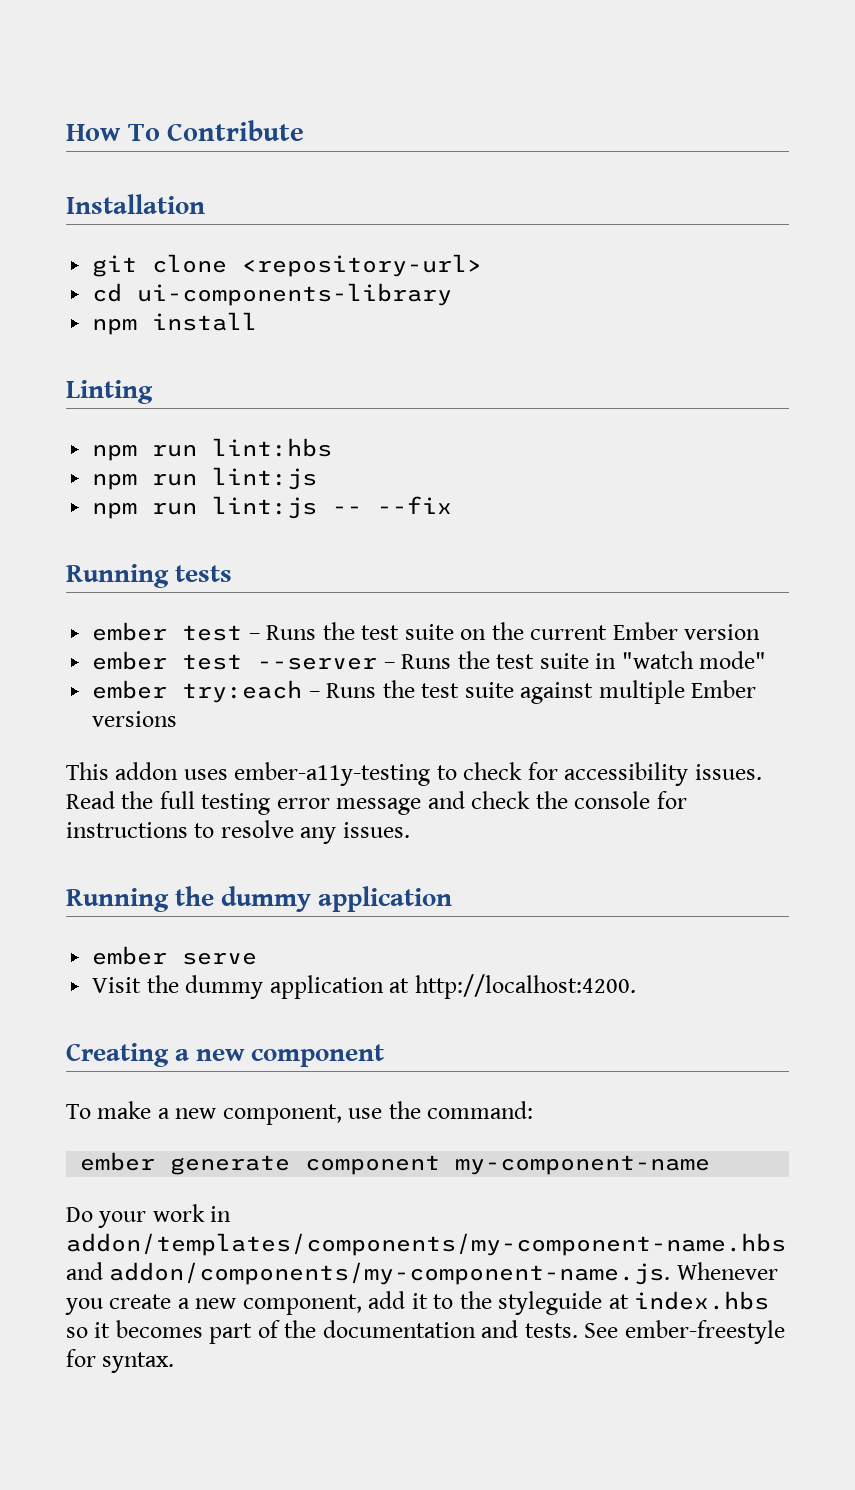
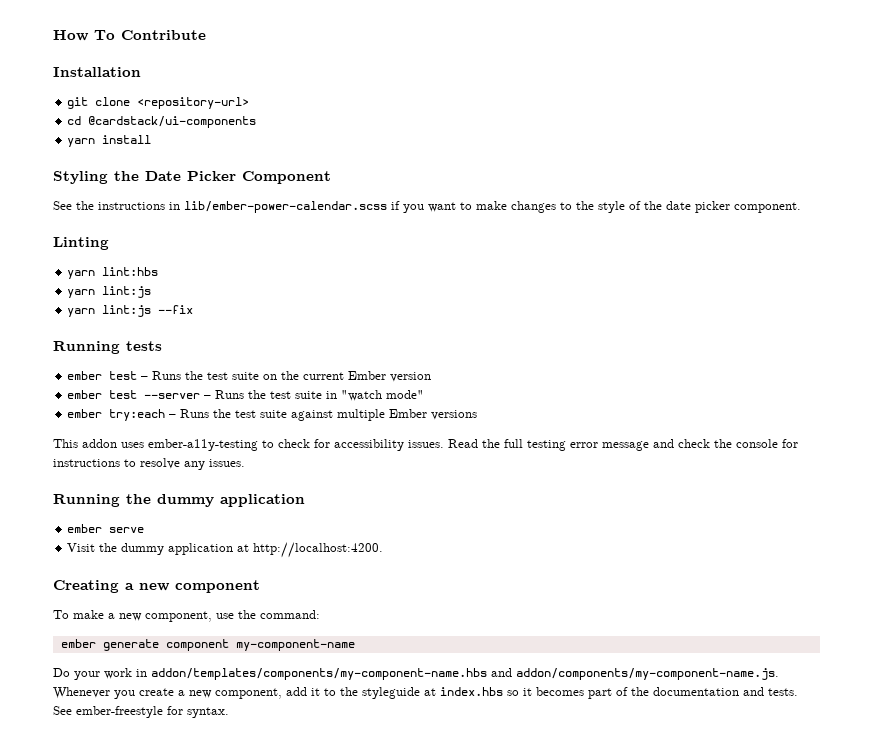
[137,283,453,306] [92,318,138,335] ui-components-library // npm -> [88,116,257,128] [67,138,96,147] @cardstack/ui-components // yarn
(258, 321) none -> [53,171,331,184] [53,201,801,213] // Styling the Date Picker Component // See the instructions in lib/ember-power-calendar.scss if you want to make changes to the style of the date picker component.
[92,444,198,461] npm run -> [67,270,96,279] yarn
[92,473,198,490] npm run -> [67,289,96,298] yarn
[92,496,363,519] npm run lint:js -- -> [67,305,152,317] yarn lint:js

